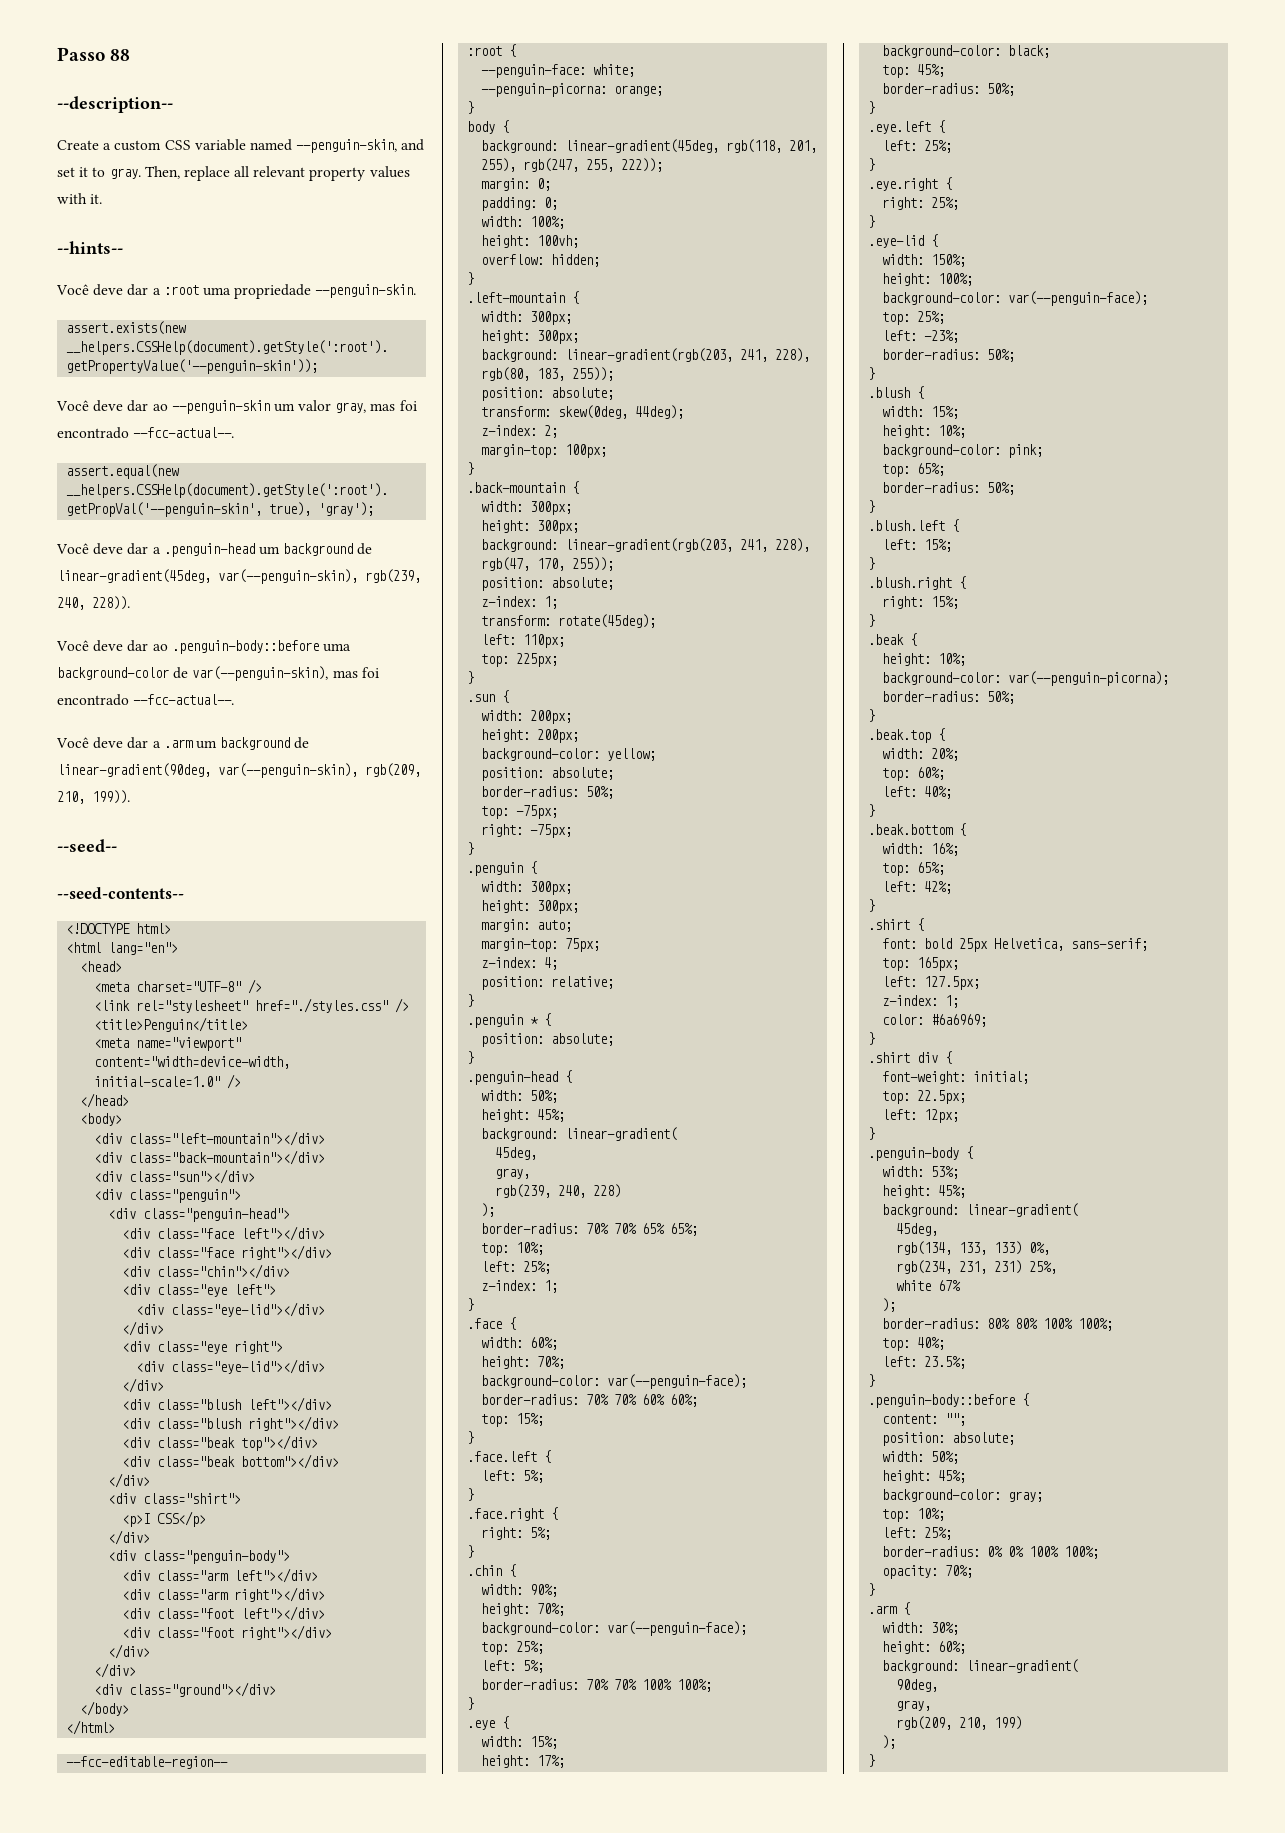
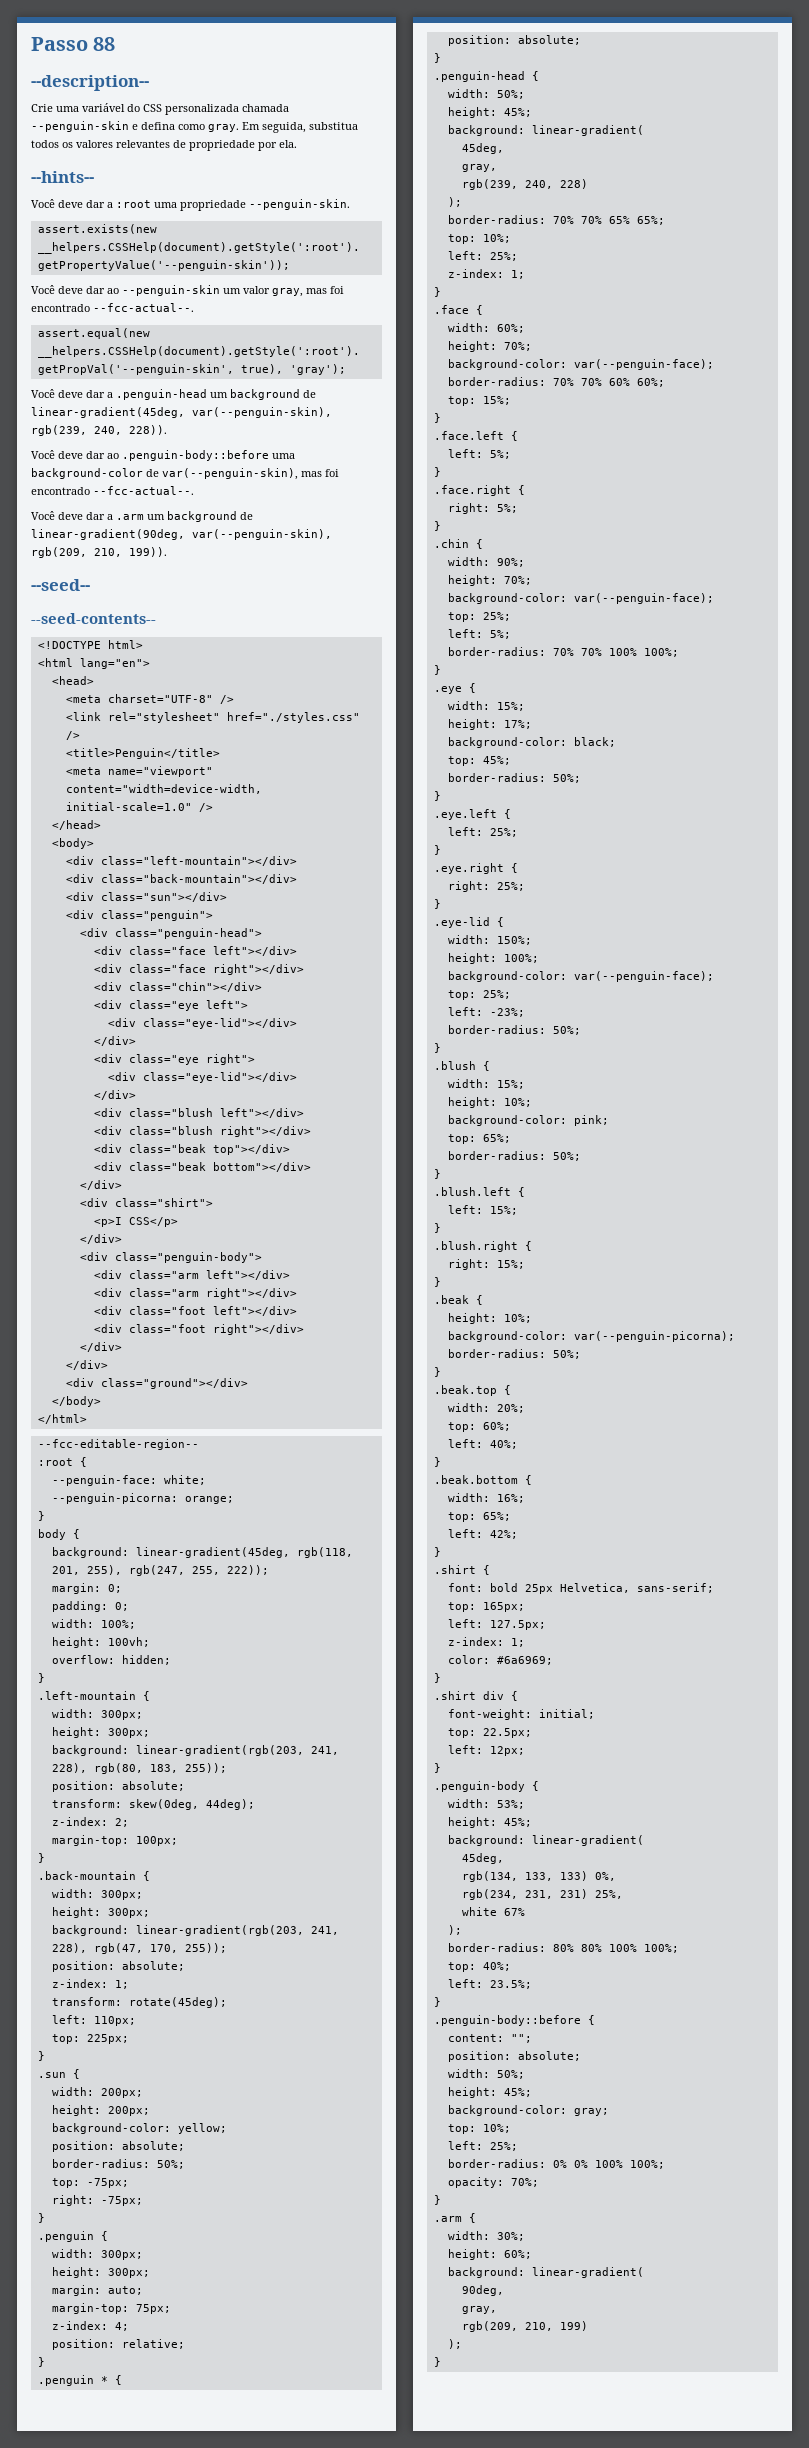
[57,139,425,153] [57,166,410,181] [57,193,103,204] Create a custom CSS variable named --penguin-skin, and set it to gray. Then, replace all relevant property values with it. -> [31,103,289,115] [31,121,358,133] [31,140,297,151] Crie uma variável do CSS personalizada chamada --penguin-skin e defina como gray. Em seguida, substitua todos os valores relevantes de propriedade por ela.

